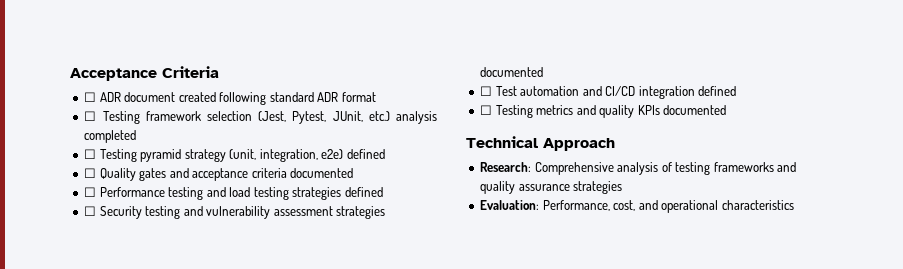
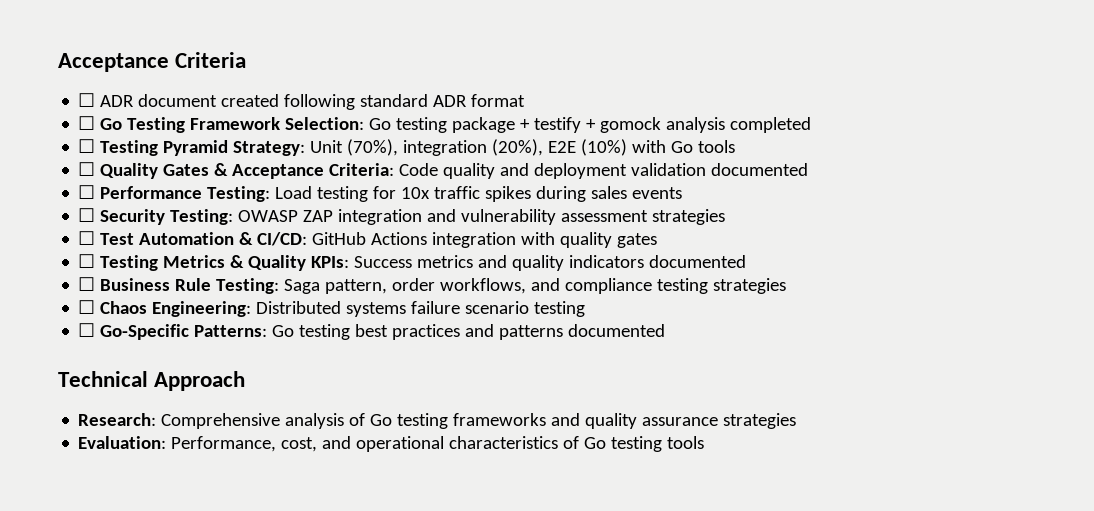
[102,111,437,124] [84,130,137,143] [84,149,385,162] [84,168,354,181] [84,187,383,200] [84,206,386,219] [480,67,544,77] [480,86,737,99] [480,105,660,118] Testing framework selection (Jest, Pytest, JUnit, etc.) analysis completed // ☐ Testing pyramid strategy (unit, integration, e2e) defined // ☐ Quality gates and acceptance criteria documented // ☐ Performance testing and load testing strategies defined // ☐ Security testing and vulnerability assessment strategies documented // ☐ Test automation and CI/CD integration defined // ☐ Testing metrics and quality KPIs -> [100,117,812,133] [78,139,736,156] [78,162,809,179] [78,185,683,202] [78,208,726,225] [78,231,658,248] [78,254,747,271] [78,277,787,294] [78,300,586,317] [78,323,564,340] Go Testing Framework Selection: Go testing package + testify + gomock analysis completed // ☐ Testing Pyramid Strategy: Unit (70%), integration (20%), E2E (10%) with Go tools // ☐ Quality Gates & Acceptance Criteria: Code quality and deployment validation documented // ☐ Performance Testing: Load testing for 10x traffic spikes during sales events // ☐ Security Testing: OWASP ZAP integration and vulnerability assessment strategies // ☐ Test Automation & CI/CD: GitHub Actions integration with quality gates // ☐ Testing Metrics & Quality KPIs: Success metrics and quality indicators documented // ☐ Business Rule Testing: Saga pattern, order workflows, and compliance testing strategies // ☐ Chaos Engineering: Distributed systems failure scenario testing // ☐ Go-Specific Patterns: Go testing best practices and patterns
(672, 167) none -> [370,414,393,426] Go
(794, 205) none -> [563,436,705,452] of Go testing tools

